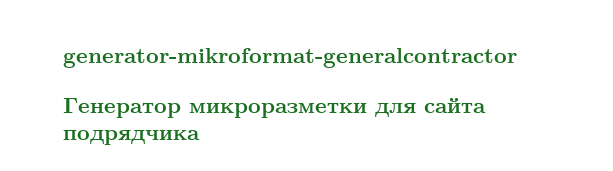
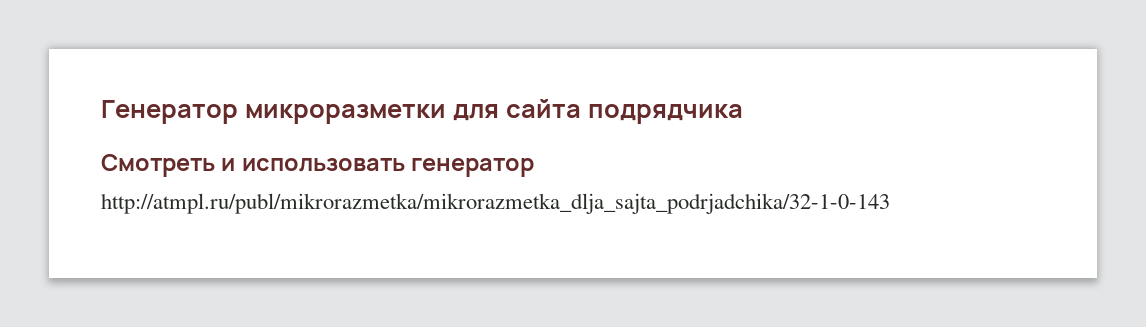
[63,48,517,68] generator-mikroformat-generalcontractor // -> (101, 112) none
(200, 137) none -> [101,154,535,177] [101,193,890,214] // Смотреть и использовать генератор // http://atmpl.ru/publ/mikrorazmetka/mikrorazmetka_dlja_sajta_podrjadchika/32-1-0-143

